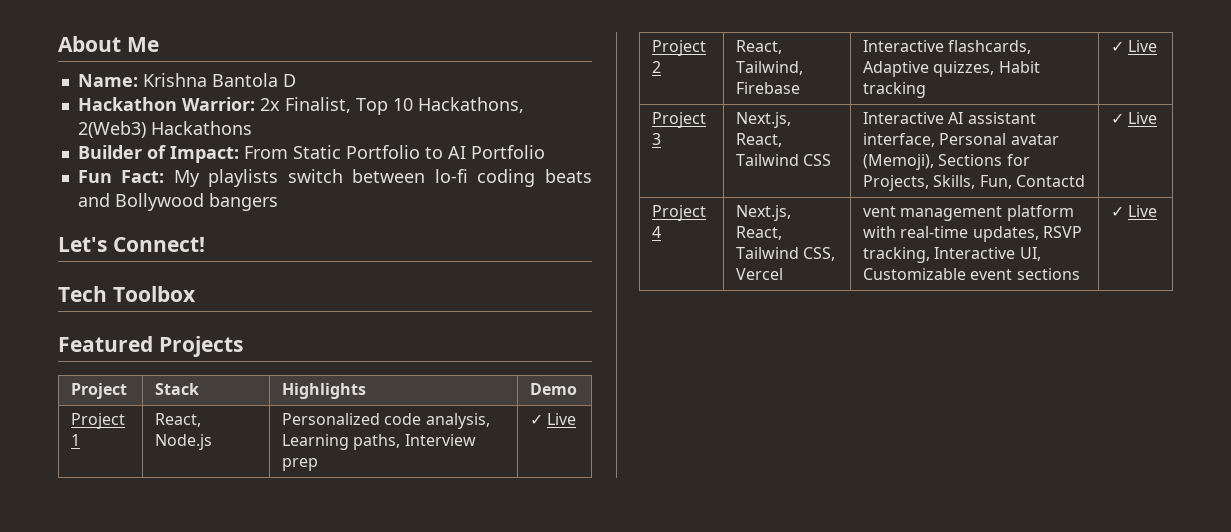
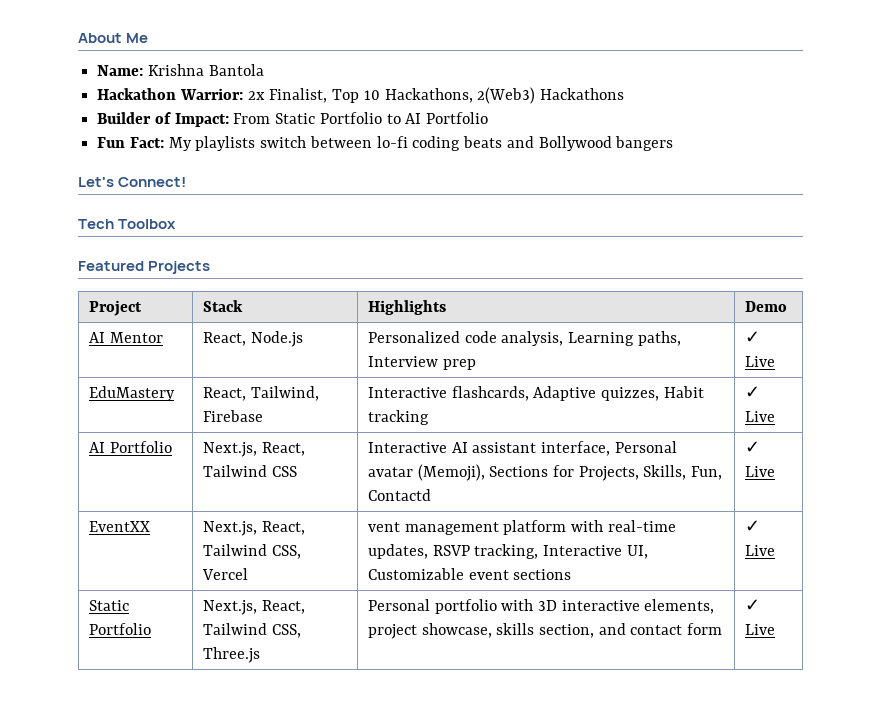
[282,74,296,87] D -> (264, 70) none
[70,413,125,429] [70,434,80,446] Project 1 -> [88,332,163,343] AI Mentor
[651,40,706,56] [651,61,661,73] Project 2 -> [88,386,175,401] EduMastery
[651,112,706,128] [651,133,661,145] Project 3 -> [88,441,172,453] AI Portfolio
[651,205,706,221] [651,226,661,238] Project 4 -> [88,521,150,532] EventXX
(1158, 211) none -> [88,600,129,611] [88,623,151,635] [202,600,305,615] [202,623,301,638] [202,647,260,663] [367,599,715,614] [367,623,723,639] [744,599,760,611] [744,624,775,635] // Static Portfolio | Next.js, React, Tailwind CSS, Three.js | Personal portfolio with 3D interactive elements, project showcase, skills section, and contact form | ✓ Live

